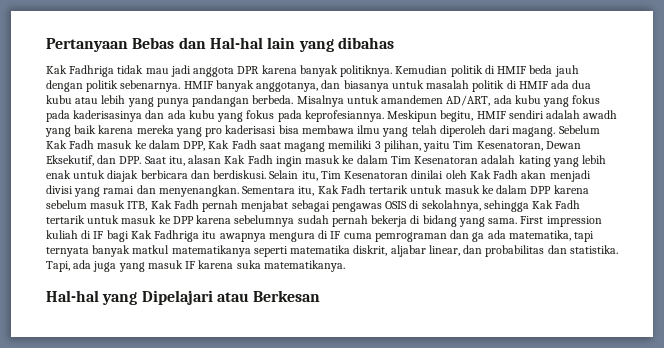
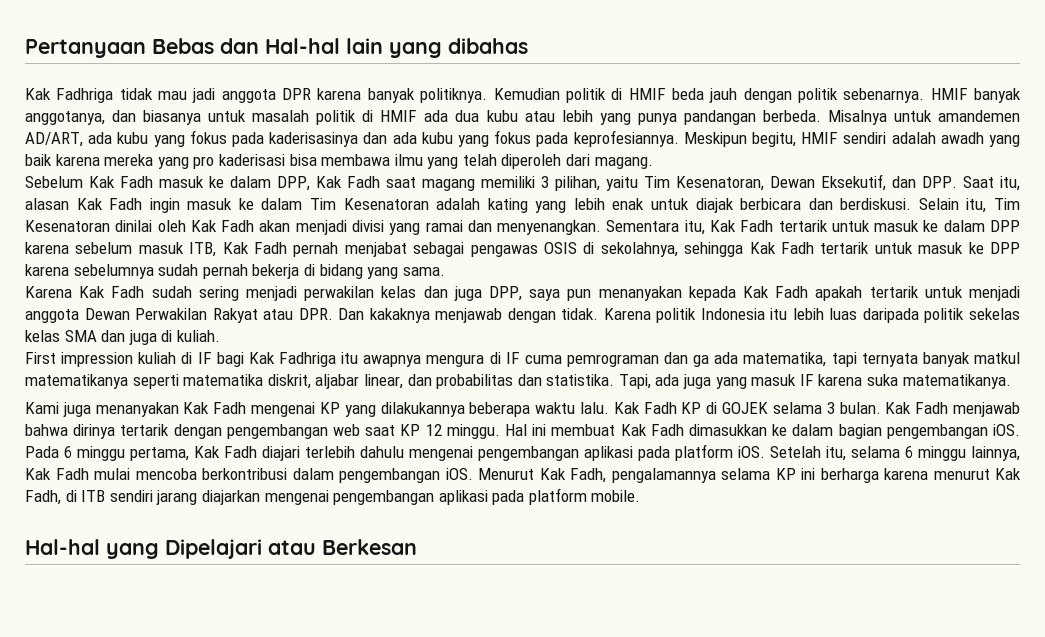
(556, 132) none -> (653, 163) //
(518, 221) none -> [25,286,1021,301] [25,308,1020,323] [25,330,220,345] // Karena Kak Fadh sudah sering menjadi perwakilan kelas dan juga DPP, saya pun menanyakan kepada Kak Fadh apakah tertarik untuk menjadi anggota Dewan Perwakilan Rakyat atau DPR. Dan kakaknya menjawab dengan tidak. Karena politik Indonesia itu lebih luas daripada politik sekelas kelas SMA dan juga di kuliah. //
(345, 266) none -> [25,402,1021,417] [25,424,1021,439] [25,444,1020,461] [25,468,1021,483] [25,488,641,505] // Kami juga menanyakan Kak Fadh mengenai KP yang dilakukannya beberapa waktu lalu. Kak Fadh KP di GOJEK selama 3 bulan. Kak Fadh menjawab bahwa dirinya tertarik dengan pengembangan web saat KP 12 minggu. Hal ini membuat Kak Fadh dimasukkan ke dalam bagian pengembangan iOS. Pada 6 minggu pertama, Kak Fadh diajari terlebih dahulu mengenai pengembangan aplikasi pada platform iOS. Setelah itu, selama 6 minggu lainnya, Kak Fadh mulai mencoba berkontribusi dalam pengembangan iOS. Menurut Kak Fadh, pengalamannya selama KP ini berharga karena menurut Kak Fadh, di ITB sendiri jarang diajarkan mengenai pengembangan aplikasi pada platform mobile.

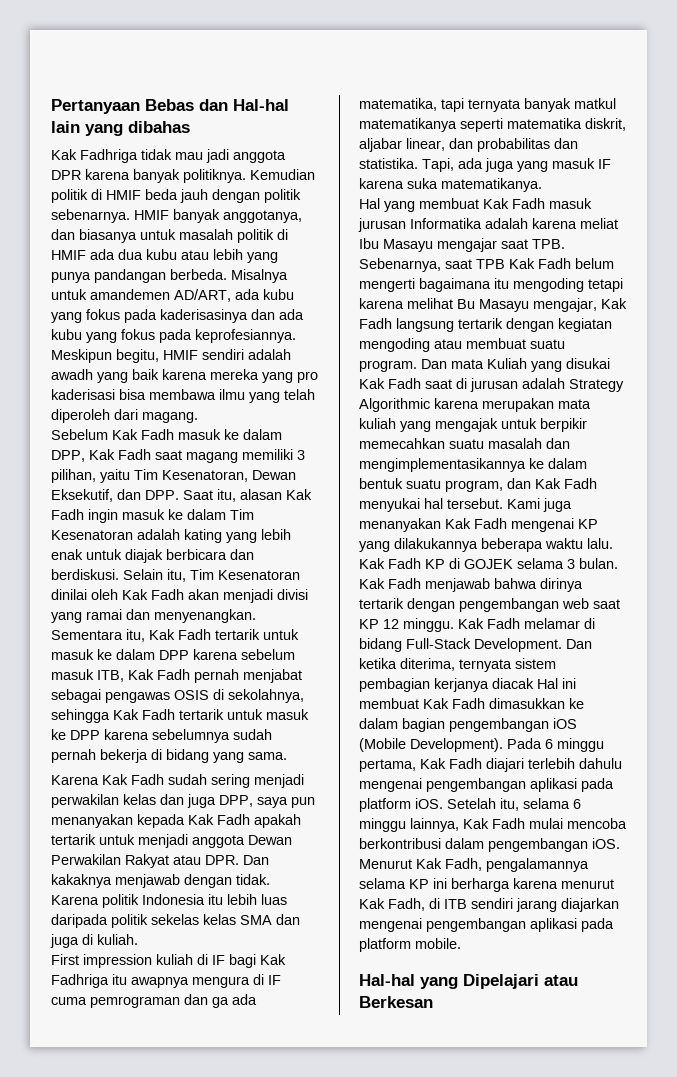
(1011, 381) none -> [359,198,592,212] [358,218,618,232] [359,238,565,252] [359,258,614,272] [359,278,623,292] [359,298,627,312] [359,318,612,332] [359,338,565,352] [359,358,610,372] [359,378,624,392] [359,398,591,412] [359,418,587,432] [359,438,570,449] [359,458,587,472] [359,478,597,492] [359,498,503,512] Hal yang membuat Kak Fadh masuk jurusan Informatika adalah karena meliat Ibu Masayu mengajar saat TPB. Sebenarnya, saat TPB Kak Fadh belum mengerti bagaimana itu mengoding tetapi karena melihat Bu Masayu mengajar, Kak Fadh langsung tertarik dengan kegiatan mengoding atau membuat suatu program. Dan mata Kuliah yang disukai Kak Fadh saat di jurusan adalah Strategy Algorithmic karena merupakan mata kuliah yang mengajak untuk berpikir memecahkan suatu masalah dan mengimplementasikannya ke dalam bentuk suatu program, dan Kak Fadh menyukai hal tersebut.
(500, 431) none -> [458,618,595,629] [359,638,592,652] [359,658,556,672] [359,678,534,692] Kak Fadh melamar di bidang Full-Stack Development. Dan ketika diterima, ternyata sistem pembagian kerjanya diacak
[993,424,1021,436] iOS. -> [553,718,577,729] [359,738,503,752] iOS (Mobile Development).

